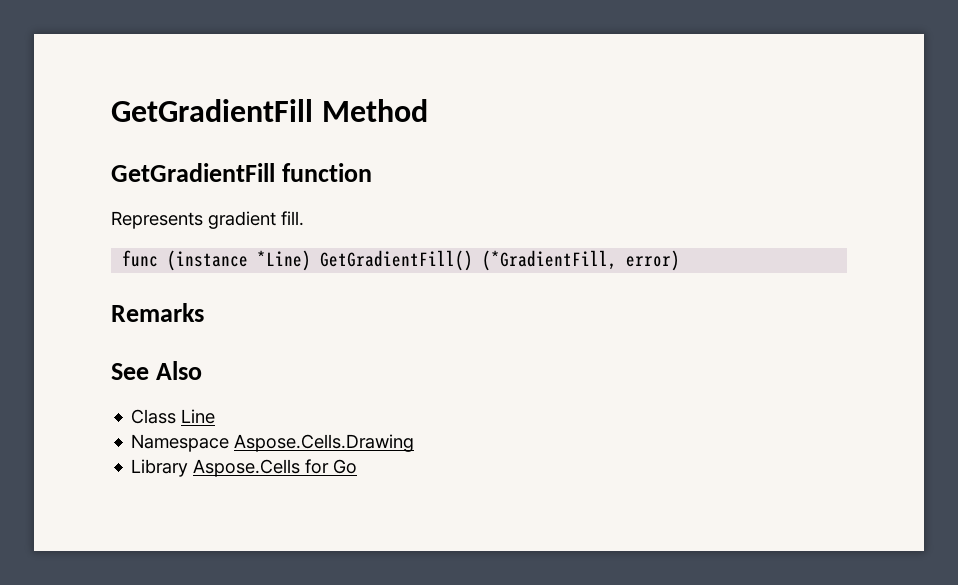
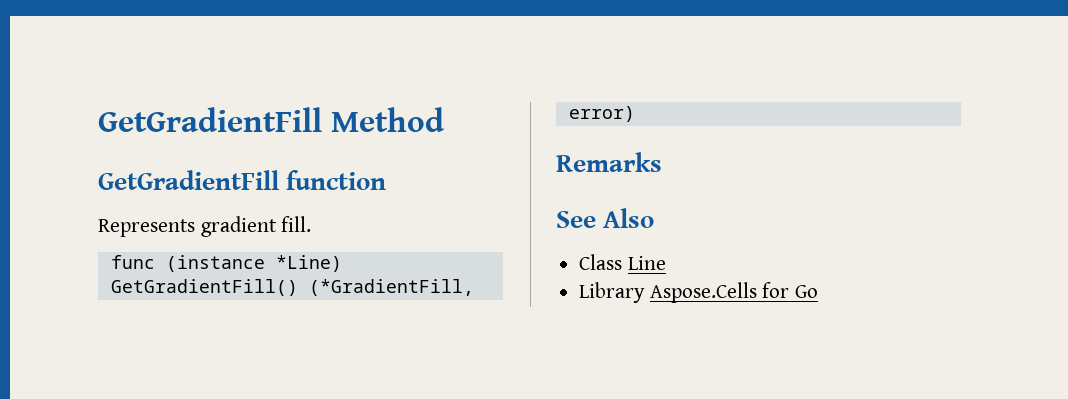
[131,434,415,452] // Namespace Aspose.Cells.Drawing -> (666, 263) none

